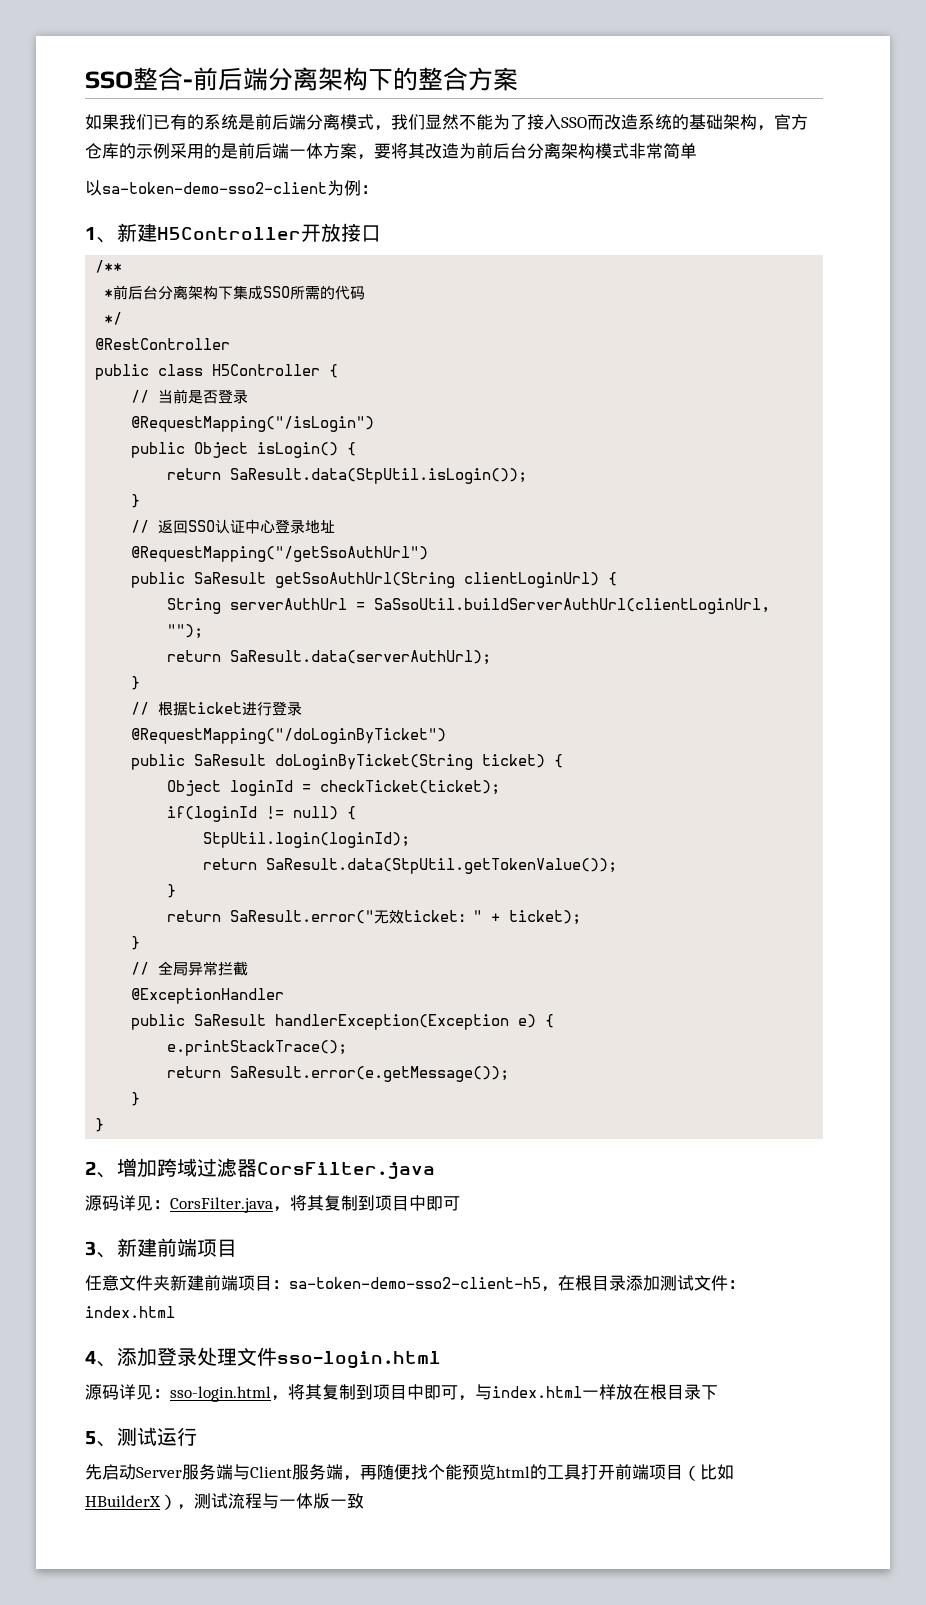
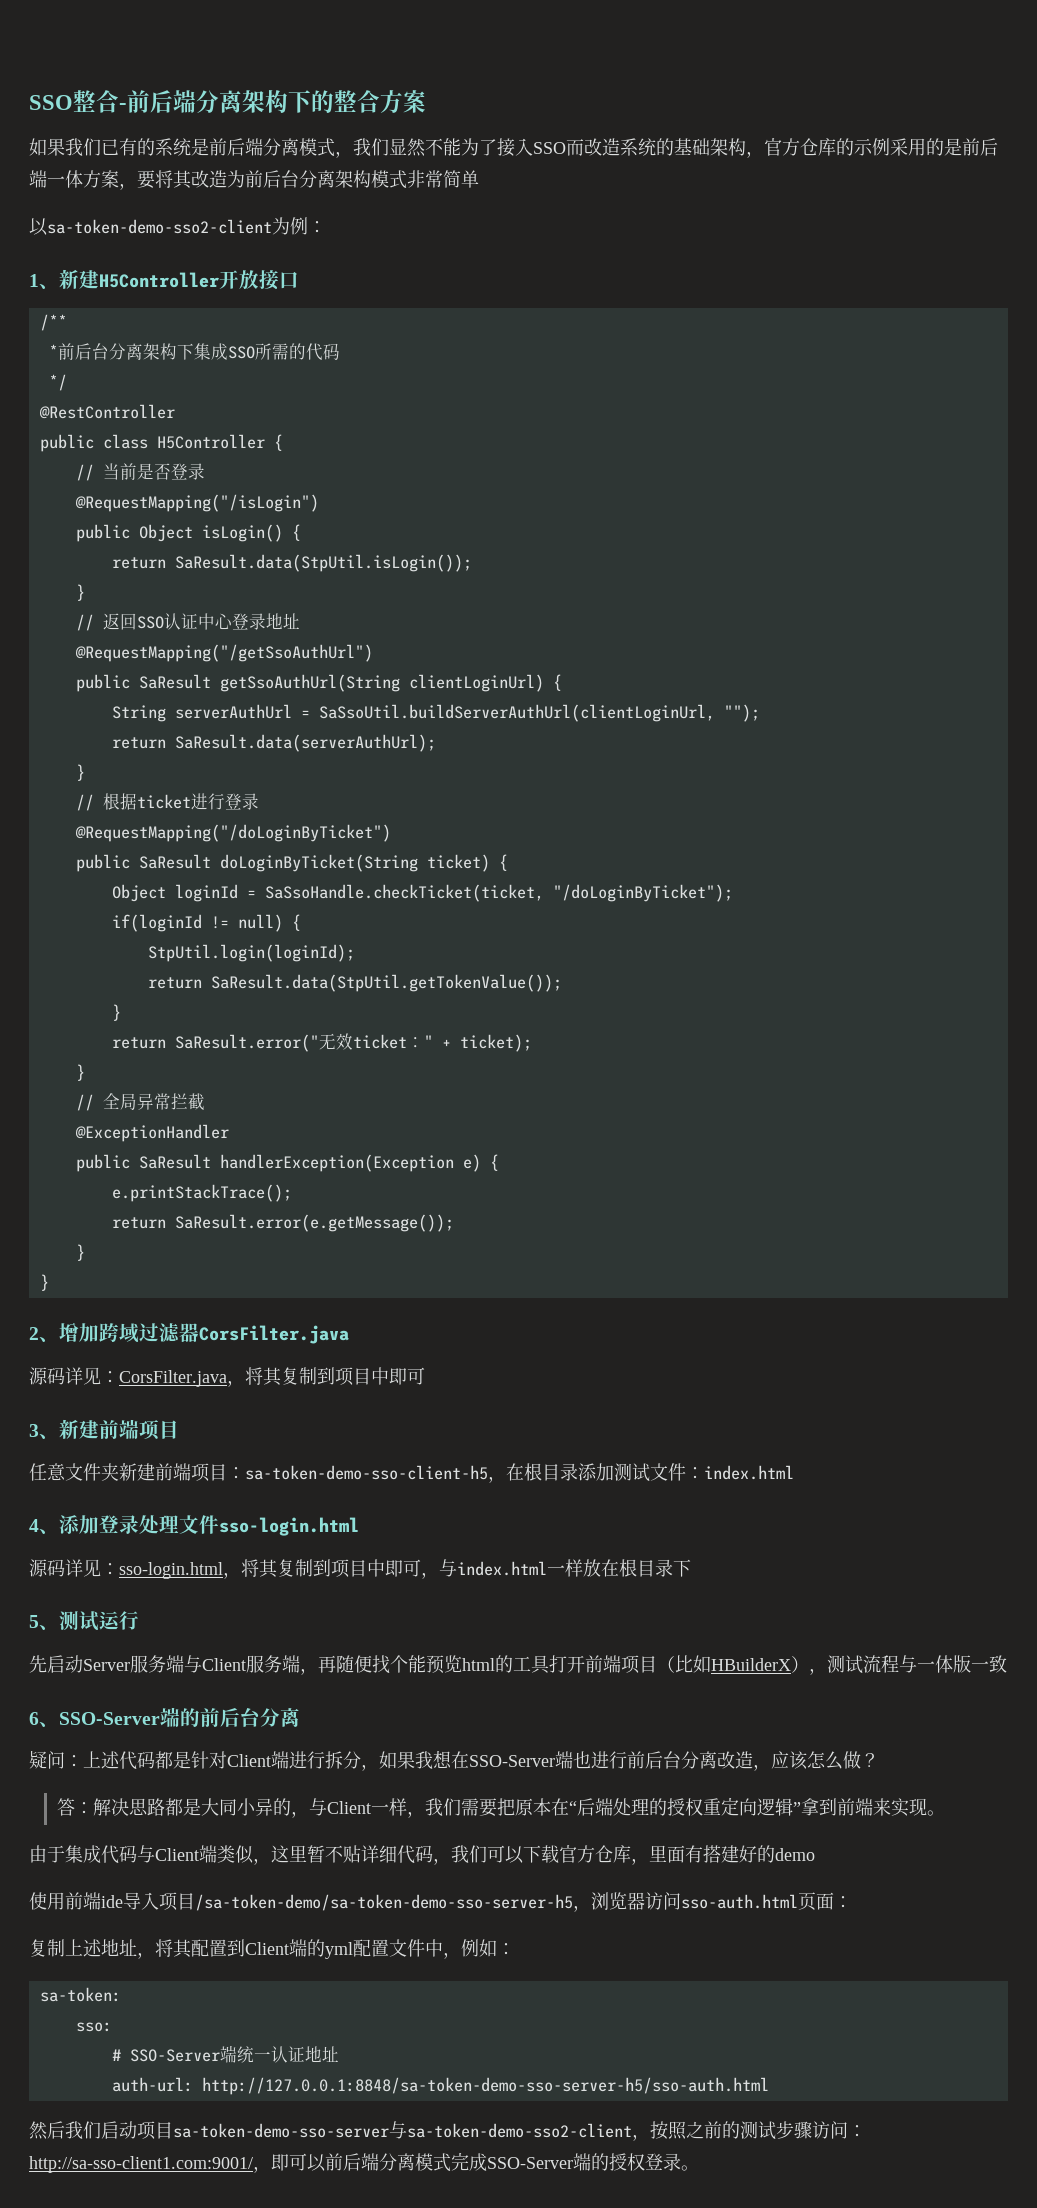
[320,780,501,795] checkTicket(ticket); -> [264,884,733,902] SaSsoHandle.checkTicket(ticket, "/doLoginByTicket");
[289,1277,541,1289] sa-token-demo-sso2-client-h5 -> [245,1465,488,1480] sa-token-demo-sso-client-h5
(364, 1501) none -> [29,1707,300,1727] [29,1750,879,1771] [57,1797,946,1818] [29,1845,815,1865] [29,1892,852,1912] [29,1939,515,1959] [39,1987,121,2002] [75,2022,112,2032] [111,2045,339,2063] [111,2077,769,2095] [29,2121,866,2141] [29,2152,699,2173] // 6、SSO-Server端的前后台分离 // 疑问：上述代码都是针对Client端进行拆分，如果我想在SSO-Server端也进行前后台分离改造，应该怎么做？ // 答：解决思路都是大同小异的，与Client一样，我们需要把原本在“后端处理的授权重定向逻辑”拿到前端来实现。 // 由于集成代码与Client端类似，这里暂不贴详细代码，我们可以下载官方仓库，里面有搭建好的demo // 使用前端ide导入项目/sa-token-demo/sa-token-demo-sso-server-h5，浏览器访问sso-auth.html页面： // 复制上述地址，将其配置到Client端的yml配置文件中，例如： // sa-token: // sso: // # SSO-Server端统一认证地址 // auth-url: http://127.0.0.1:8848/sa-token-demo-sso-server-h5/sso-auth.html // 然后我们启动项目sa-token-demo-sso-server与sa-token-demo-sso2-client，按照之前的测试步骤访问：http://sa-sso-client1.com:9001/，即可以前后端分离模式完成SSO-Server端的授权登录。

